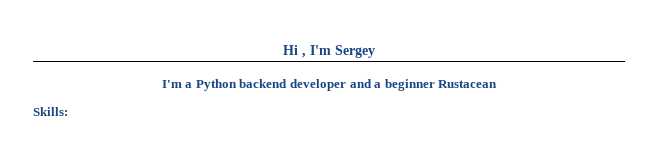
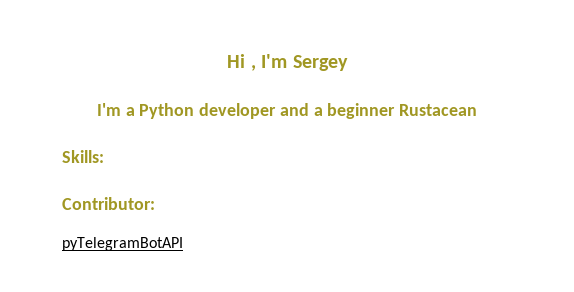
[239,79,288,88] backend -> (195, 111) none
(68, 111) none -> [62,197,155,210] [62,237,183,251] // Contributor: // pyTelegramBotAPI

